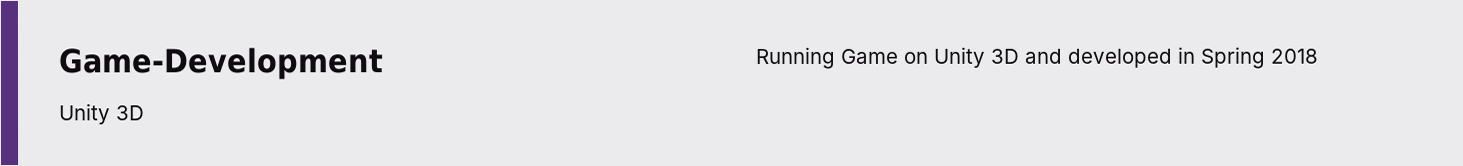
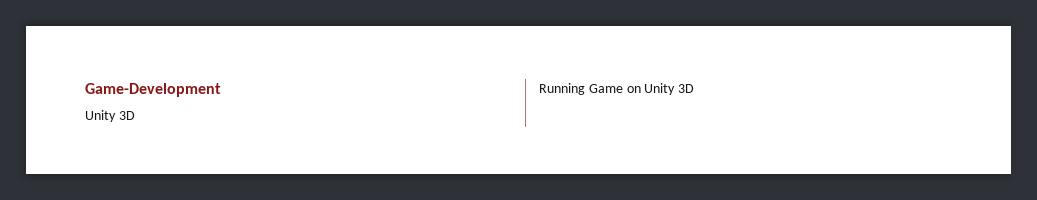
[1024,46,1318,69] and developed in Spring 2018 -> (695, 88) none

